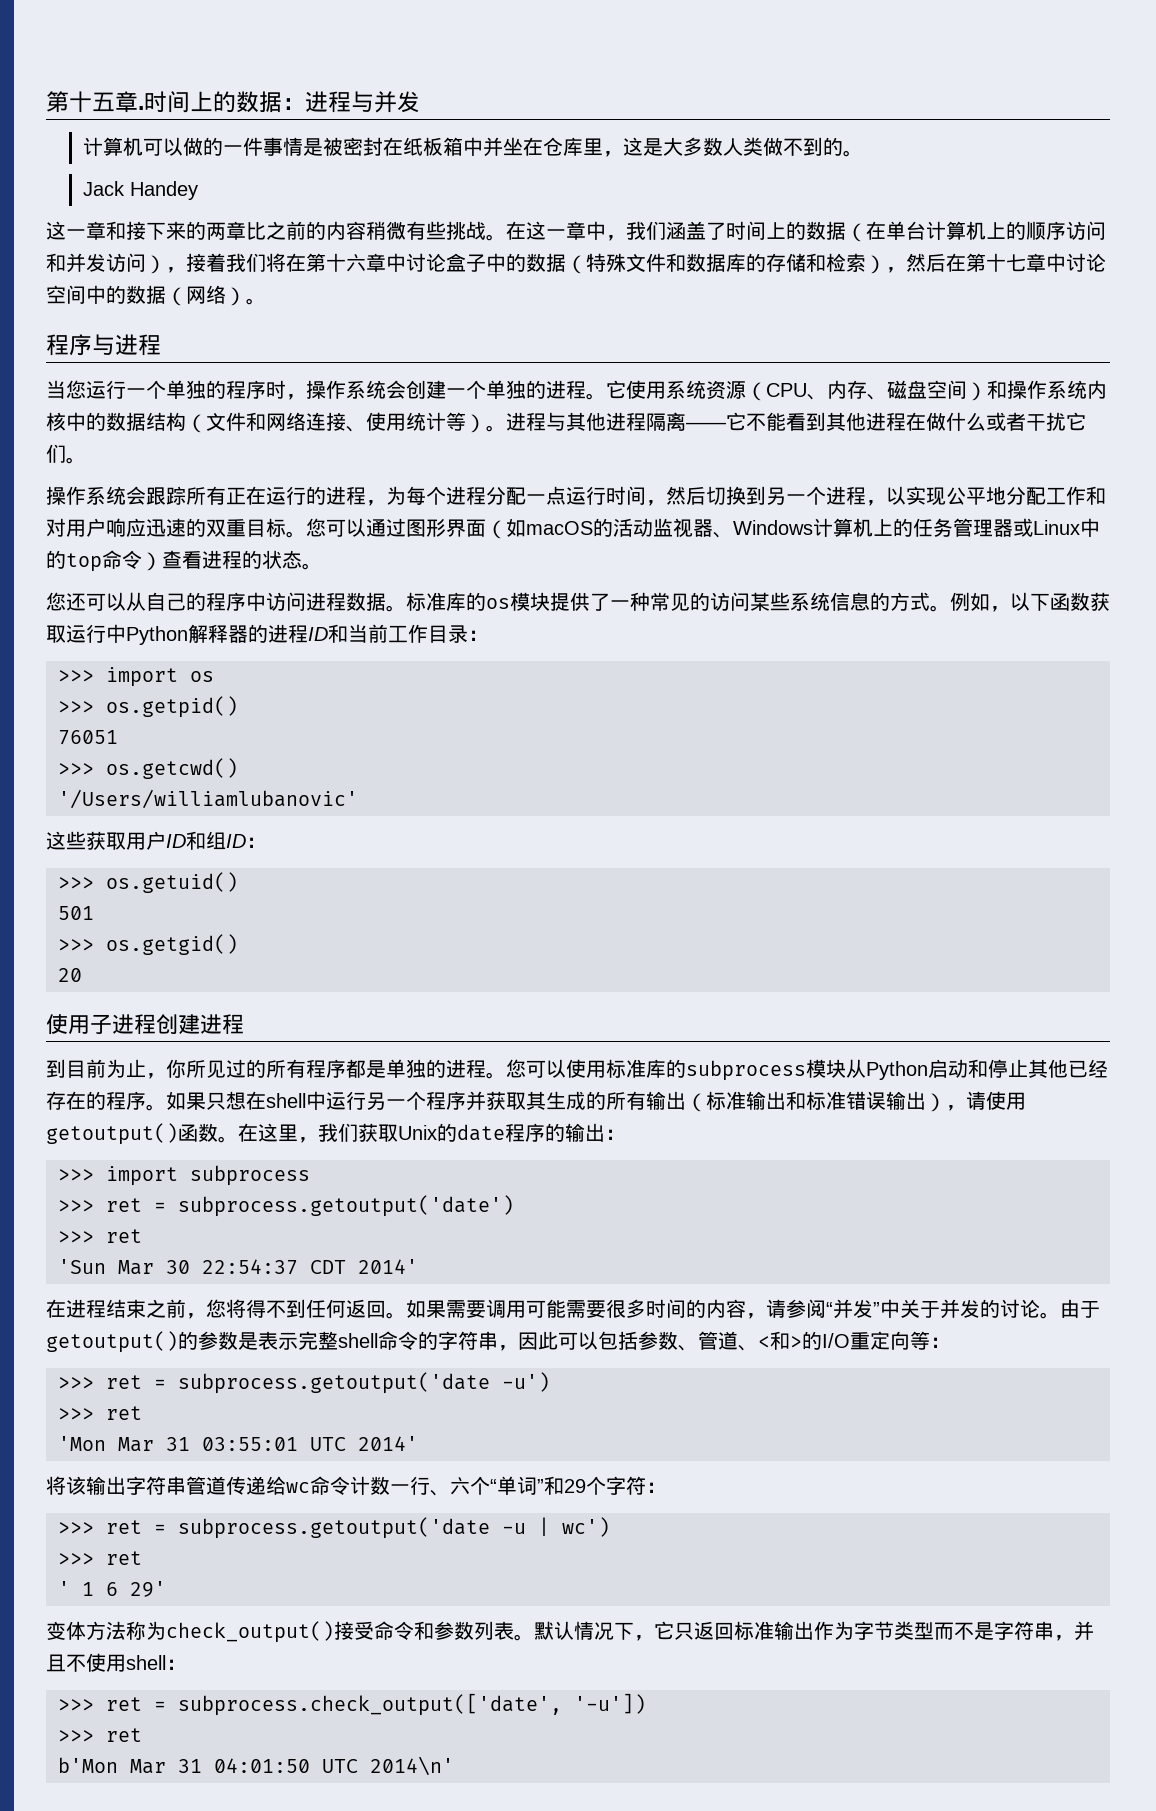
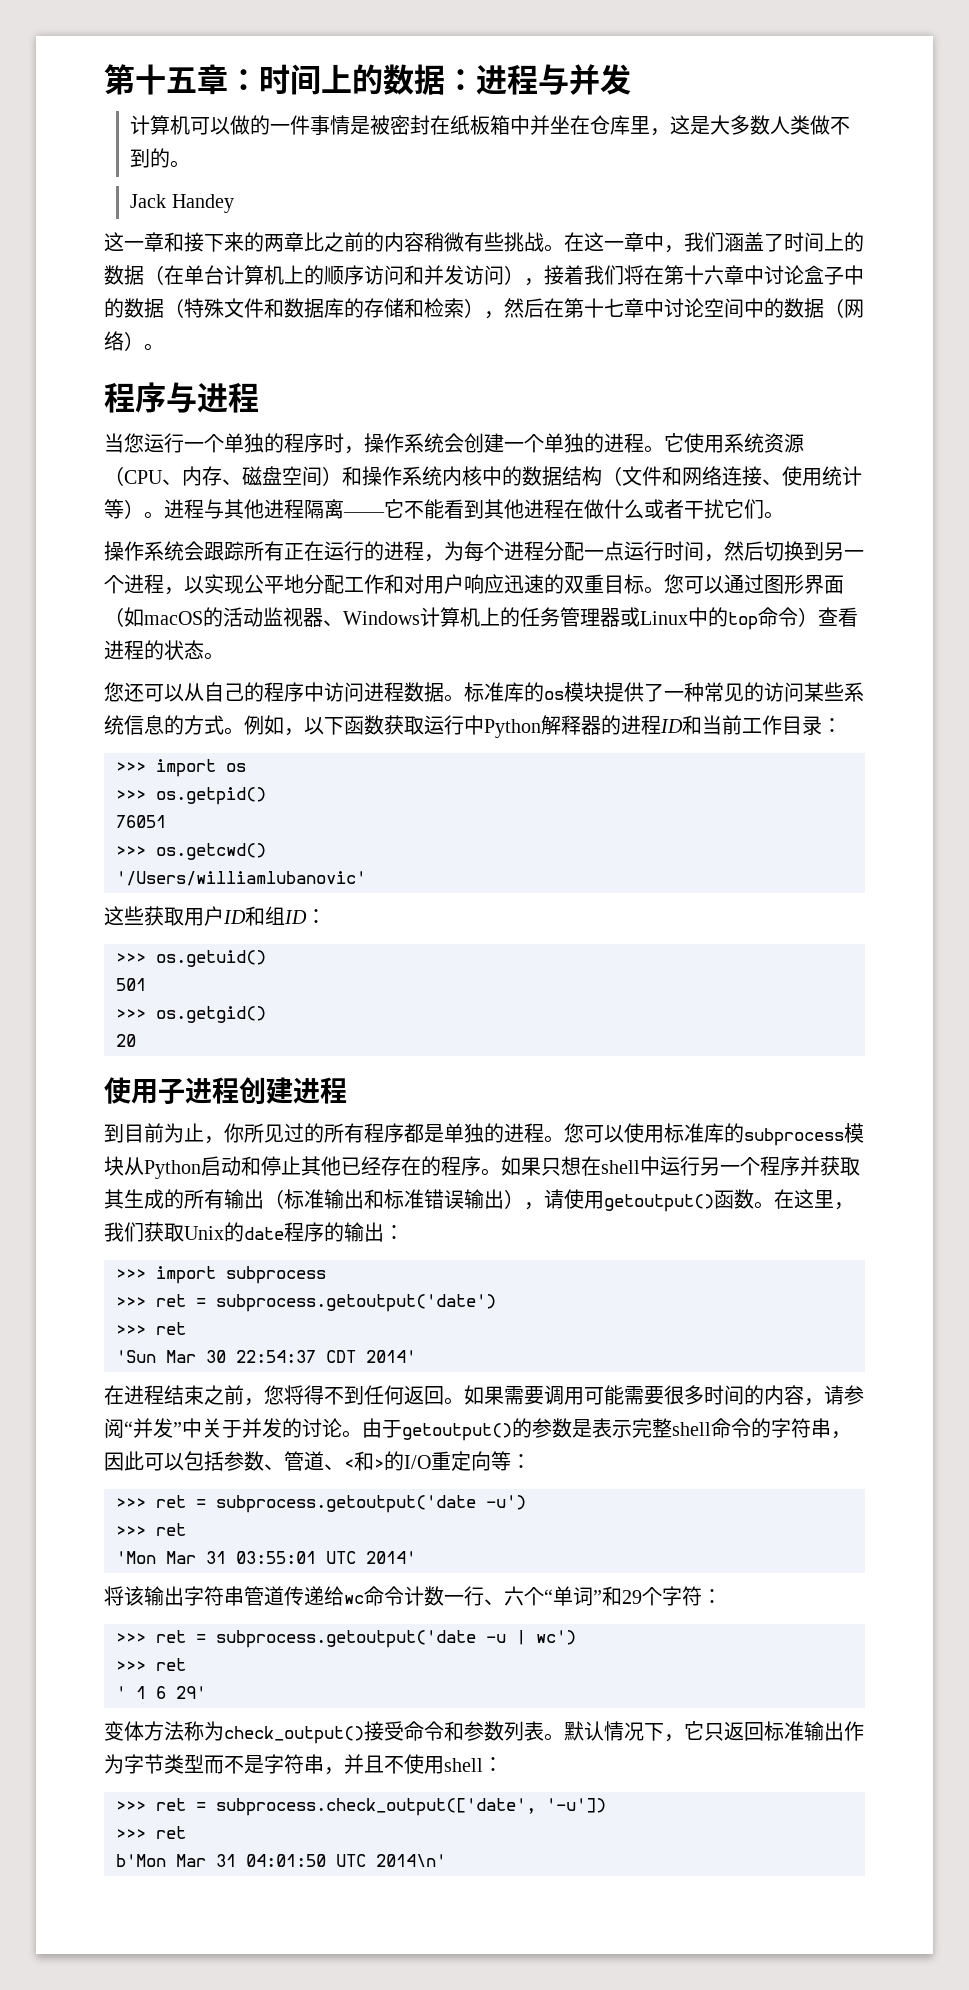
[138,106,144,110] . -> [228,69,259,91] ：

